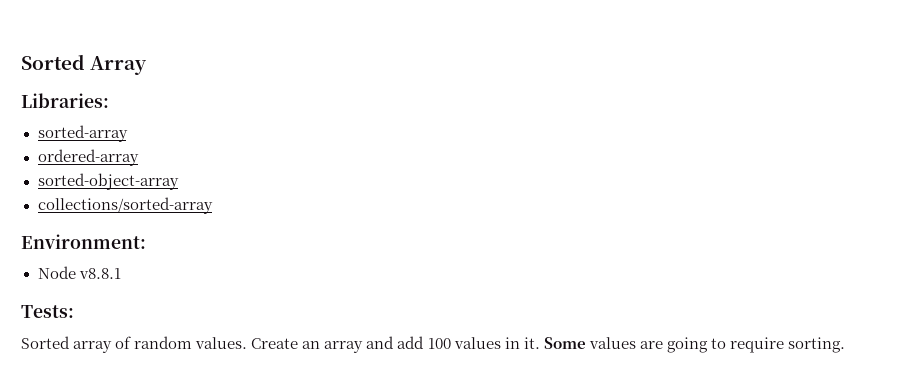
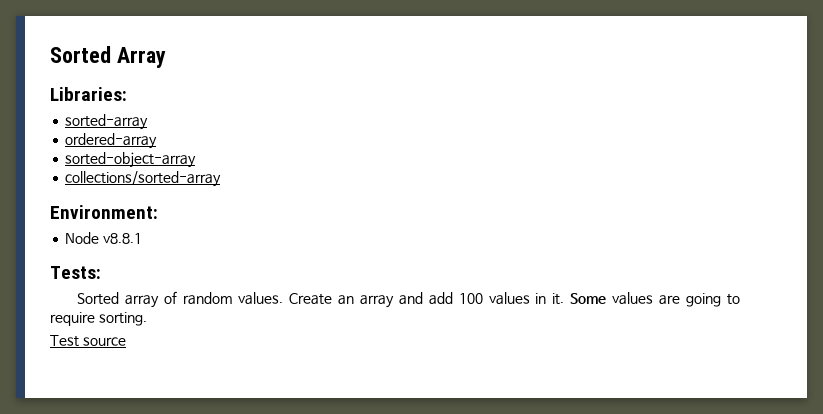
(845, 345) none -> [50,335,126,347] // Test source

